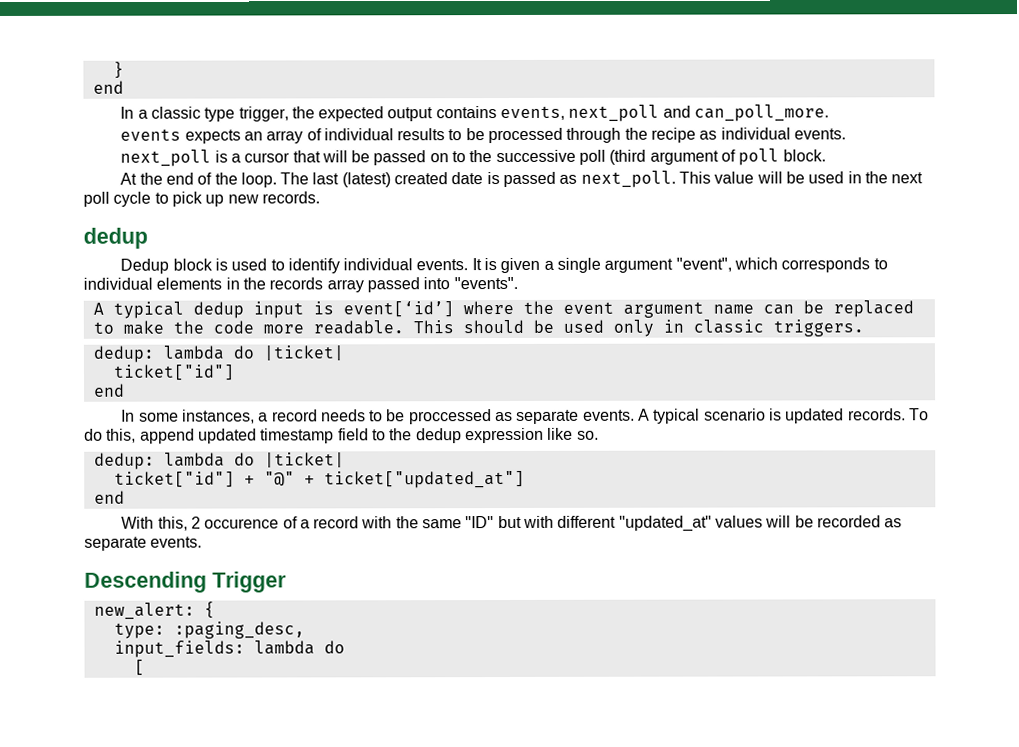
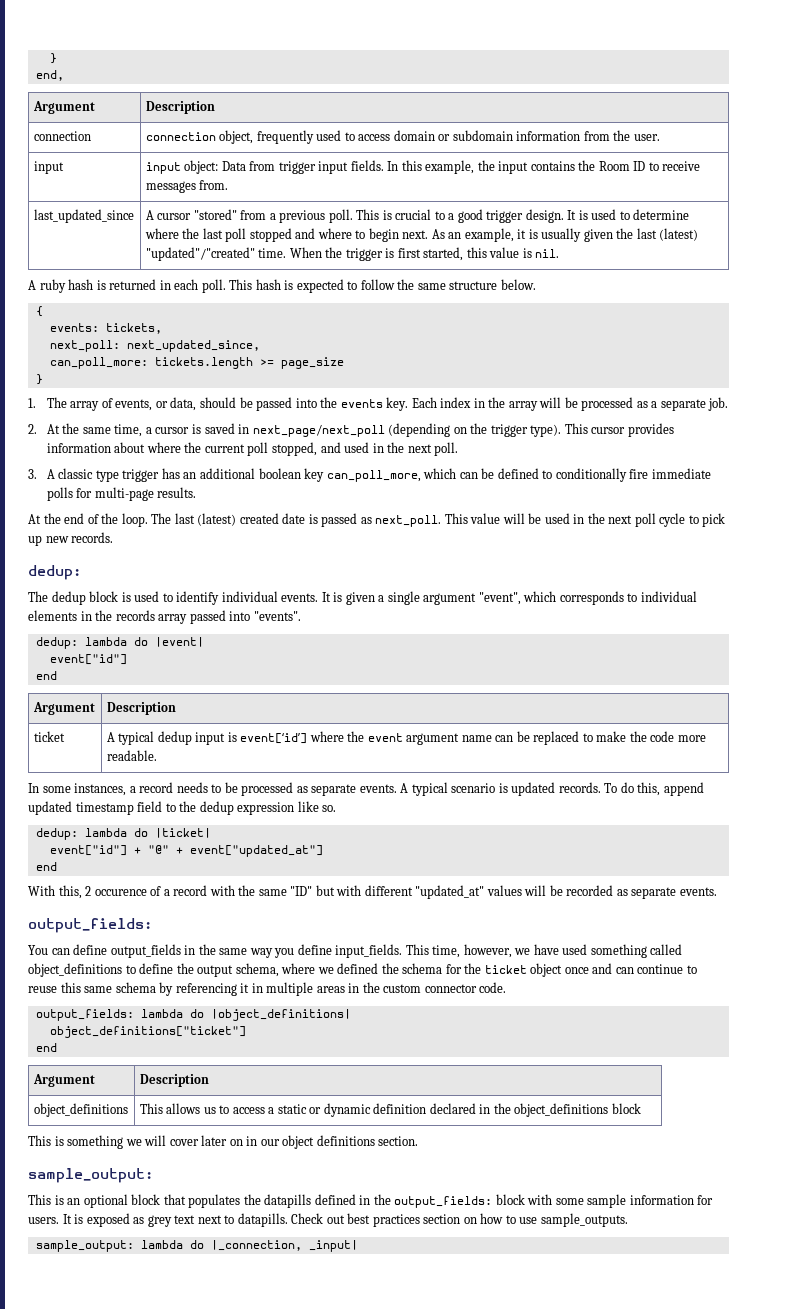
[112,61,124,79] [92,80,124,94] [120,104,830,122] [120,127,847,144] [120,148,826,167] } // end // In a classic type trigger, the expected output contains events, next_poll and can_poll_more. // events expects an array of individual results to be processed through the recipe as individual events. // next_poll is a cursor that will be passed on to the successive poll (third argument of poll block. -> [49,53,57,64] [35,70,64,81] [32,101,95,114] [145,101,215,114] [33,131,91,141] [145,130,660,144] [33,161,64,174] [145,160,701,174] [145,180,229,193] [33,209,134,223] [145,209,690,223] [144,228,699,242] [145,247,560,261] [28,279,536,293] [35,306,43,317] [49,323,162,334] [49,340,260,352] [49,357,344,369] [35,374,43,385] [28,397,729,411] [28,423,674,437] [46,442,459,456] [28,468,711,482] [46,487,197,501] } // end, // Argument | Description // connection | connection object, frequently used to access domain or subdomain information from the user. // input | input object: Data from trigger input fields. In this example, the input contains the Room ID to receive messages from. // last_updated_since | A cursor "stored" from a previous poll. This is crucial to a good trigger design. It is used to determine where the last poll stopped and where to begin next. As an example, it is usually given the last (latest) "updated"/"created" time. When the trigger is first started, this value is nil. // A ruby hash is returned in each poll. This hash is expected to follow the same structure below. // { // events: tickets, // next_poll: next_updated_since, // can_poll_more: tickets.length >= page_size // } // 1. The array of events, or data, should be passed into the events key. Each index in the array will be processed as a separate job. // 2. At the same time, a cursor is saved in next_page/next_poll (depending on the trigger type). This cursor provides information about where the current poll stopped, and used in the next poll. // 3. A classic type trigger has an additional boolean key can_poll_more, which can be defined to conditionally fire immediate polls for multi-page results.
[83,227,148,249] [120,258,170,274] dedup // Dedup -> [28,565,81,580] [28,591,86,605] dedup: // The dedup
(518, 283) none -> [35,637,204,649] [49,654,127,665] [35,671,57,680] [32,702,95,715] [106,702,176,715] [33,731,65,742] dedup: lambda do |event| // event["id"] // end // Argument | Description // ticket |
[412,319,864,337] [92,345,344,363] [112,364,235,381] [93,383,125,397] This should be used only in classic triggers. // dedup: lambda do |ticket| // ticket["id"] // end -> (157, 755) none
[408,409,492,425] proccessed -> [241,782,294,796] processed
[113,471,235,488] ticket["id"] -> [49,845,127,856] event["id"]
[323,470,525,489] ticket["updated_at"] -> [189,845,323,857] event["updated_at"]
[84,571,287,593] [93,601,215,620] [113,621,305,639] [113,640,345,658] [133,659,145,676] Descending Trigger // new_alert: { // type: :paging_desc, // input_fields: lambda do // [ -> [28,918,152,933] [28,944,683,958] [28,963,697,977] [28,982,507,996] [35,1009,351,1021] [49,1026,246,1038] [35,1043,57,1052] [32,1074,95,1087] [139,1074,209,1087] [33,1103,128,1117] [139,1103,641,1117] [28,1135,419,1149] [28,1168,153,1183] [28,1194,714,1208] [28,1213,628,1227] [35,1240,358,1252] output_fields: // You can define output_fields in the same way you define input_fields. This time, however, we have used something called object_definitions to define the output schema, where we defined the schema for the ticket object once and can continue to reuse this same schema by referencing it in multiple areas in the custom connector code. // output_fields: lambda do |object_definitions| // object_definitions["ticket"] // end // Argument | Description // object_definitions | This allows us to access a static or dynamic definition declared in the object_definitions block // This is something we will cover later on in our object definitions section. // sample_output: // This is an optional block that populates the datapills defined in the output_fields: block with some sample information for users. It is exposed as grey text next to datapills. Check out best practices section on how to use sample_outputs. // sample_output: lambda do |_connection, _input|

